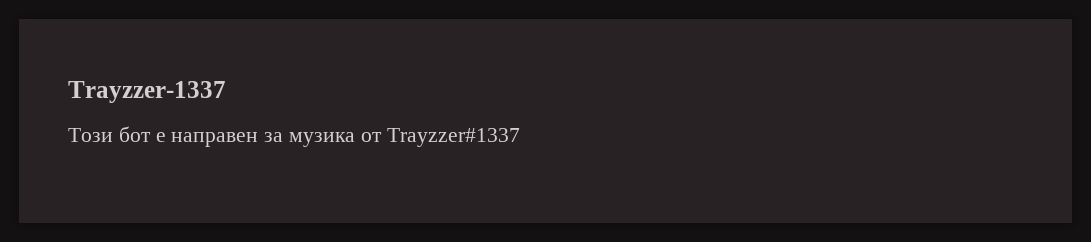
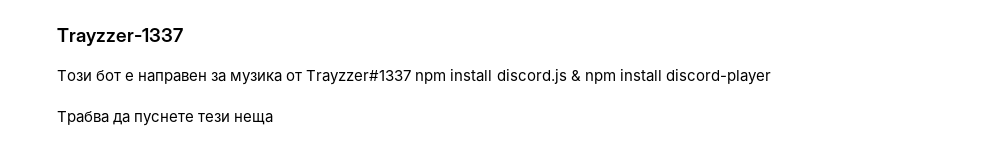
(520, 137) none -> [415,68,771,85] [57,111,274,126] npm install discord.js & npm install discord-player // Трабва да пуснете тези неща

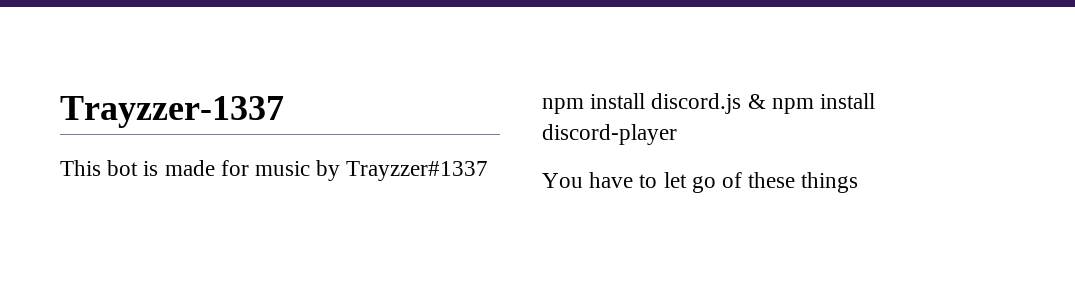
[57,70,303,85] Този бот е направен за музика от -> [60,160,341,181] This bot is made for music by
[57,111,274,126] Трабва да пуснете тези неща -> [542,172,859,193] You have to let go of these things

